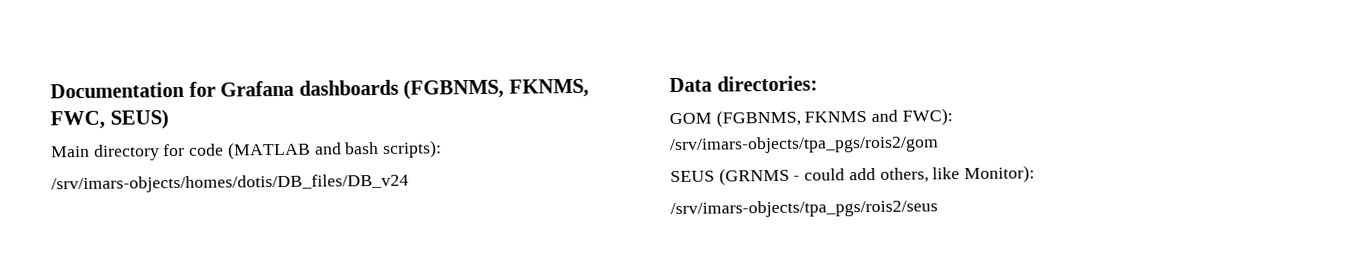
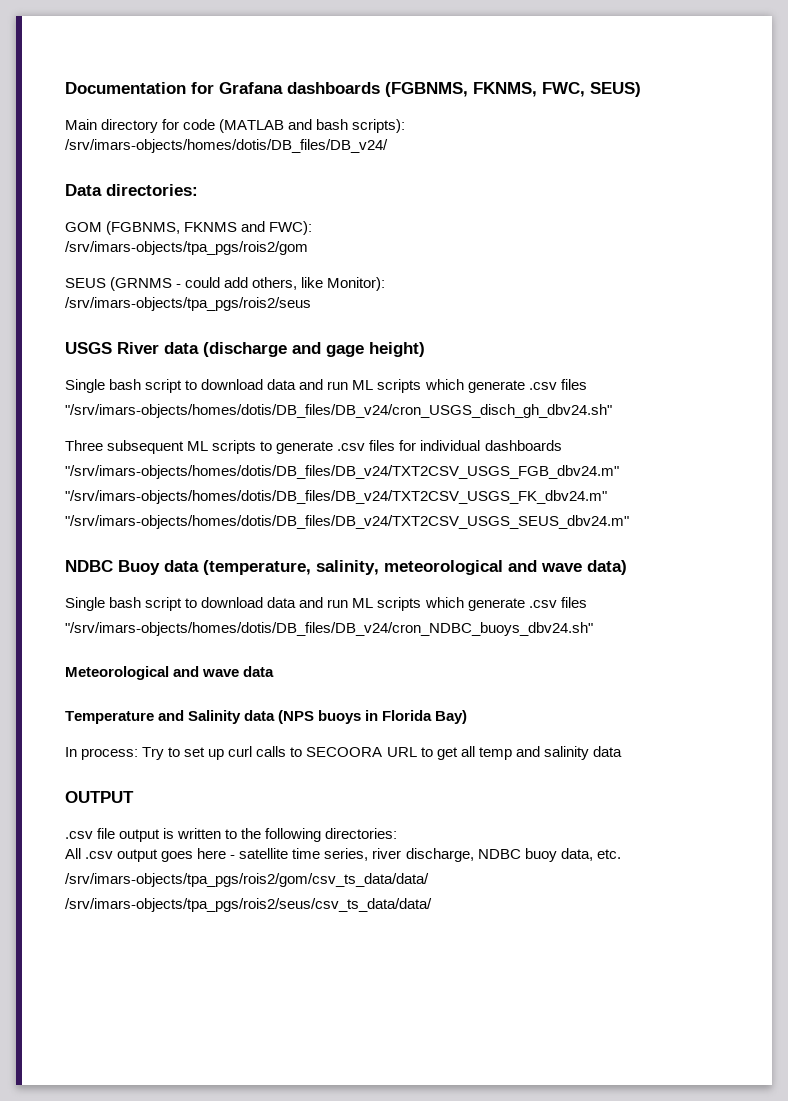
[51,173,409,194] /srv/imars-objects/homes/dotis/DB_files/DB_v24 -> [65,139,388,153] /srv/imars-objects/homes/dotis/DB_files/DB_v24/
(938, 209) none -> [65,342,425,357] [65,379,587,393] [65,404,612,418] [65,440,562,454] [65,465,619,479] [65,490,607,504] [65,515,629,529] [65,560,627,575] [65,597,587,611] [65,622,593,636] [65,666,275,680] [65,710,468,724] [65,746,622,760] [65,791,134,803] [65,828,398,842] [65,848,621,862] [65,873,429,887] [65,898,432,912] // USGS River data (discharge and gage height) // Single bash script to download data and run ML scripts which generate .csv files // "/srv/imars-objects/homes/dotis/DB_files/DB_v24/cron_USGS_disch_gh_dbv24.sh" // Three subsequent ML scripts to generate .csv files for individual dashboards // "/srv/imars-objects/homes/dotis/DB_files/DB_v24/TXT2CSV_USGS_FGB_dbv24.m" // "/srv/imars-objects/homes/dotis/DB_files/DB_v24/TXT2CSV_USGS_FK_dbv24.m" // "/srv/imars-objects/homes/dotis/DB_files/DB_v24/TXT2CSV_USGS_SEUS_dbv24.m" // NDBC Buoy data (temperature, salinity, meteorological and wave data) // Single bash script to download data and run ML scripts which generate .csv files // "/srv/imars-objects/homes/dotis/DB_files/DB_v24/cron_NDBC_buoys_dbv24.sh" // Meteorological and wave data // Temperature and Salinity data (NPS buoys in Florida Bay) // In process: Try to set up curl calls to SECOORA URL to get all temp and salinity data // OUTPUT // .csv file output is written to the following directories: // All .csv output goes here - satellite time series, river discharge, NDBC buoy data, etc. // /srv/imars-objects/tpa_pgs/rois2/gom/csv_ts_data/data/ // /srv/imars-objects/tpa_pgs/rois2/seus/csv_ts_data/data/

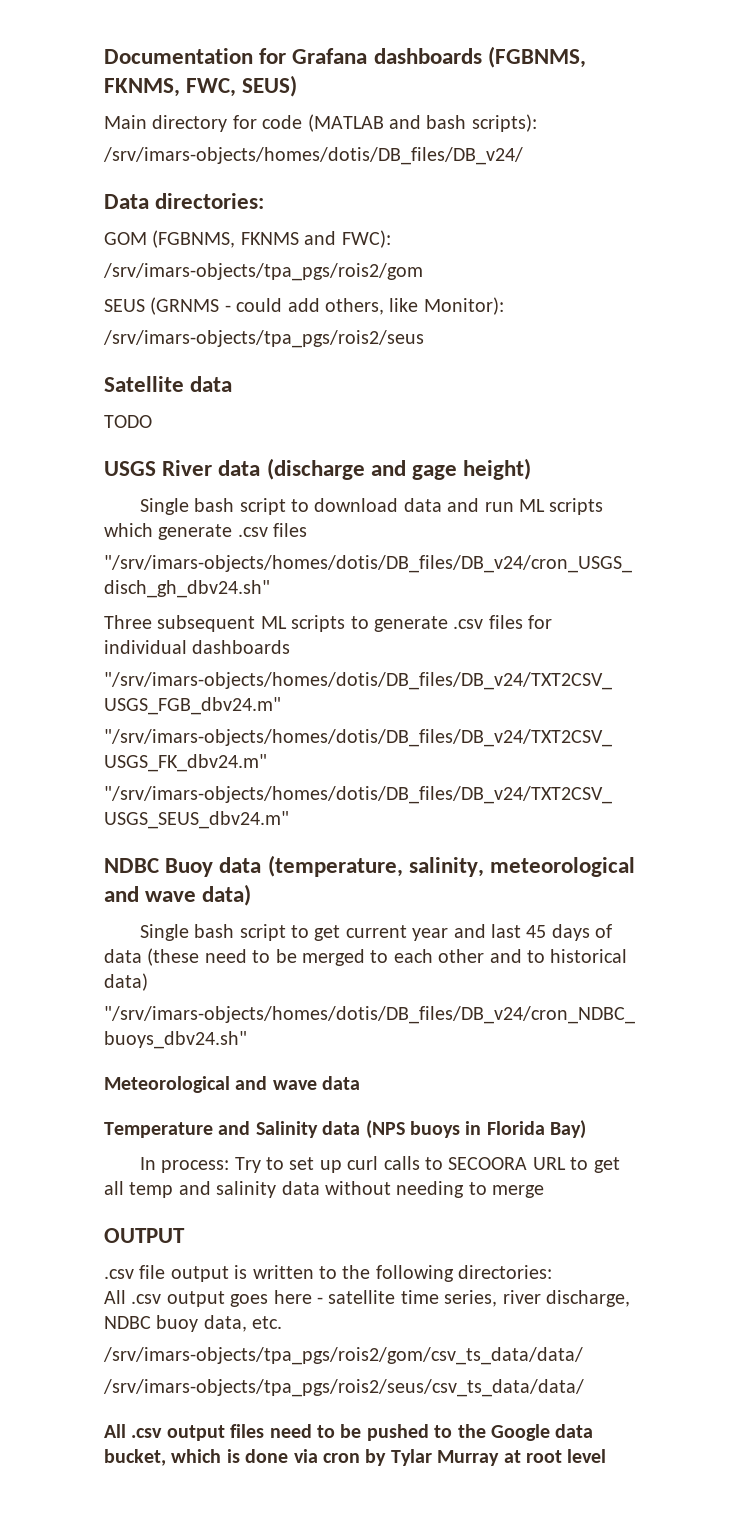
(311, 304) none -> [104,376,233,392] [104,415,152,428] // Satellite data // TODO
[201,597,587,611] download data and run ML scripts which generate .csv files -> [314,924,613,941] [104,948,628,966] [104,973,148,991] get current year and last 45 days of data (these need to be merged to each other and to historical data)
(622, 751) none -> [325,1181,545,1198] without needing to merge
(432, 905) none -> [104,1424,594,1441] [104,1449,607,1466] // All .csv output files need to be pushed to the Google data bucket, which is done via cron by Tylar Murray at root level

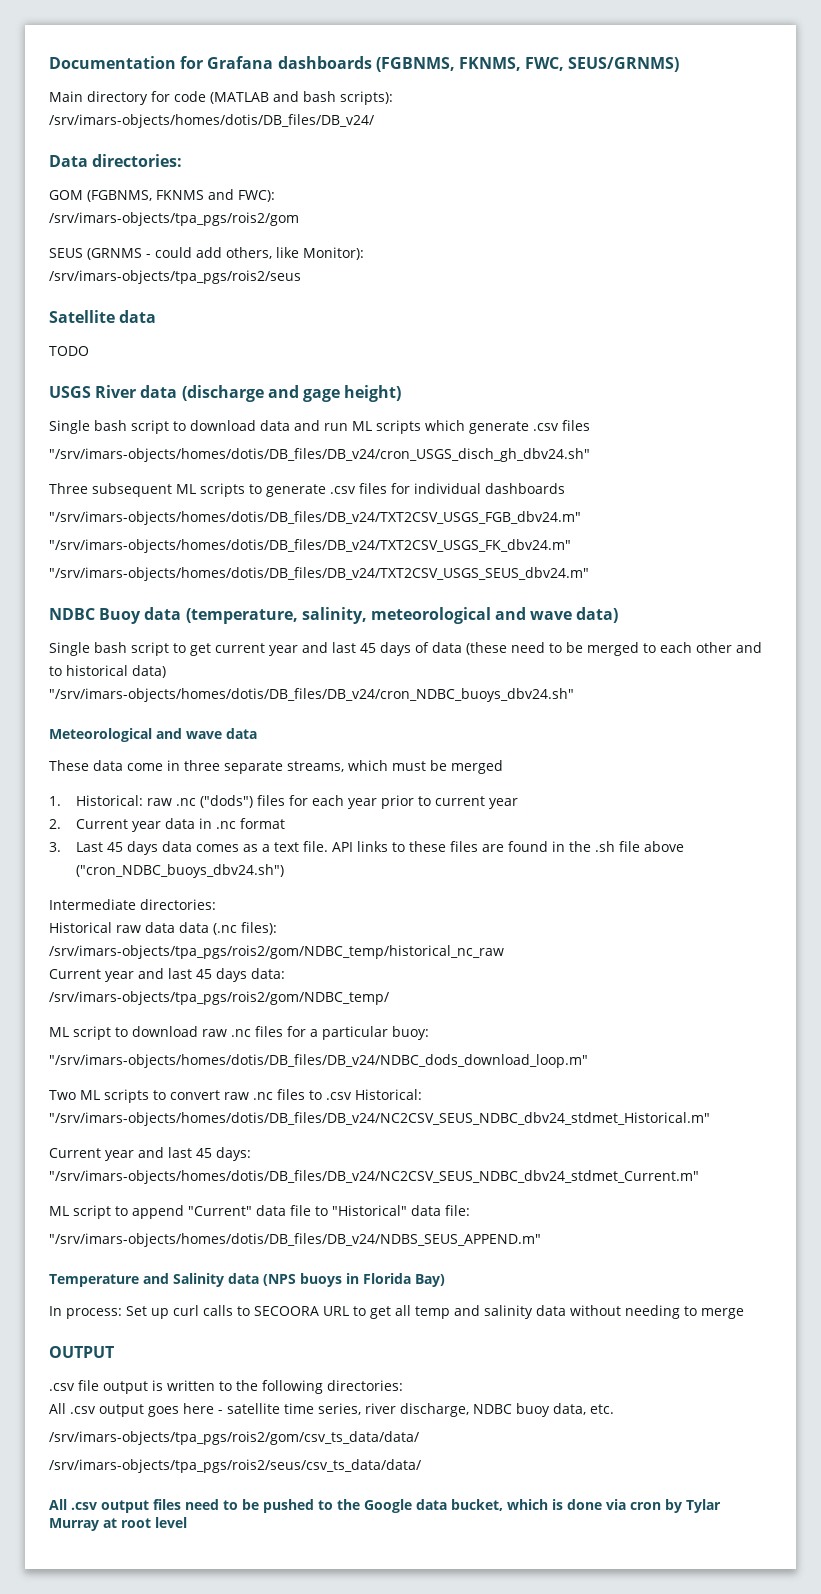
[242,75,298,97] SEUS) -> [568,57,680,72] SEUS/GRNMS)
(361, 1083) none -> [49,760,503,774] [49,795,518,809] [49,818,285,832] [49,841,684,855] [75,864,284,878] [49,899,216,910] [49,922,277,935] [49,945,504,959] [49,968,285,982] [49,991,389,1005] [49,1026,429,1040] [49,1054,588,1068] [49,1089,422,1103] [49,1112,710,1126] [49,1147,251,1161] [49,1170,699,1184] [49,1205,470,1219] [49,1233,541,1247] // These data come in three separate streams, which must be merged // 1. Historical: raw .nc ("dods") files for each year prior to current year // 2. Current year data in .nc format // 3. Last 45 days data comes as a text file. API links to these files are found in the .sh file above ("cron_NDBC_buoys_dbv24.sh") // Intermediate directories: // Historical raw data data (.nc files): // /srv/imars-objects/tpa_pgs/rois2/gom/NDBC_temp/historical_nc_raw // Current year and last 45 days data: // /srv/imars-objects/tpa_pgs/rois2/gom/NDBC_temp/ // ML script to download raw .nc files for a particular buoy: // "/srv/imars-objects/homes/dotis/DB_files/DB_v24/NDBC_dods_download_loop.m" // Two ML scripts to convert raw .nc files to .csv Historical: "/srv/imars-objects/homes/dotis/DB_files/DB_v24/NC2CSV_SEUS_NDBC_dbv24_stdmet_Historical.m" // Current year and last 45 days: "/srv/imars-objects/homes/dotis/DB_files/DB_v24/NC2CSV_SEUS_NDBC_dbv24_stdmet_Current.m" // ML script to append "Current" data file to "Historical" data file: // "/srv/imars-objects/homes/dotis/DB_files/DB_v24/NDBS_SEUS_APPEND.m"
[234,1157,315,1173] Try to set -> [126,1306,147,1316] Set

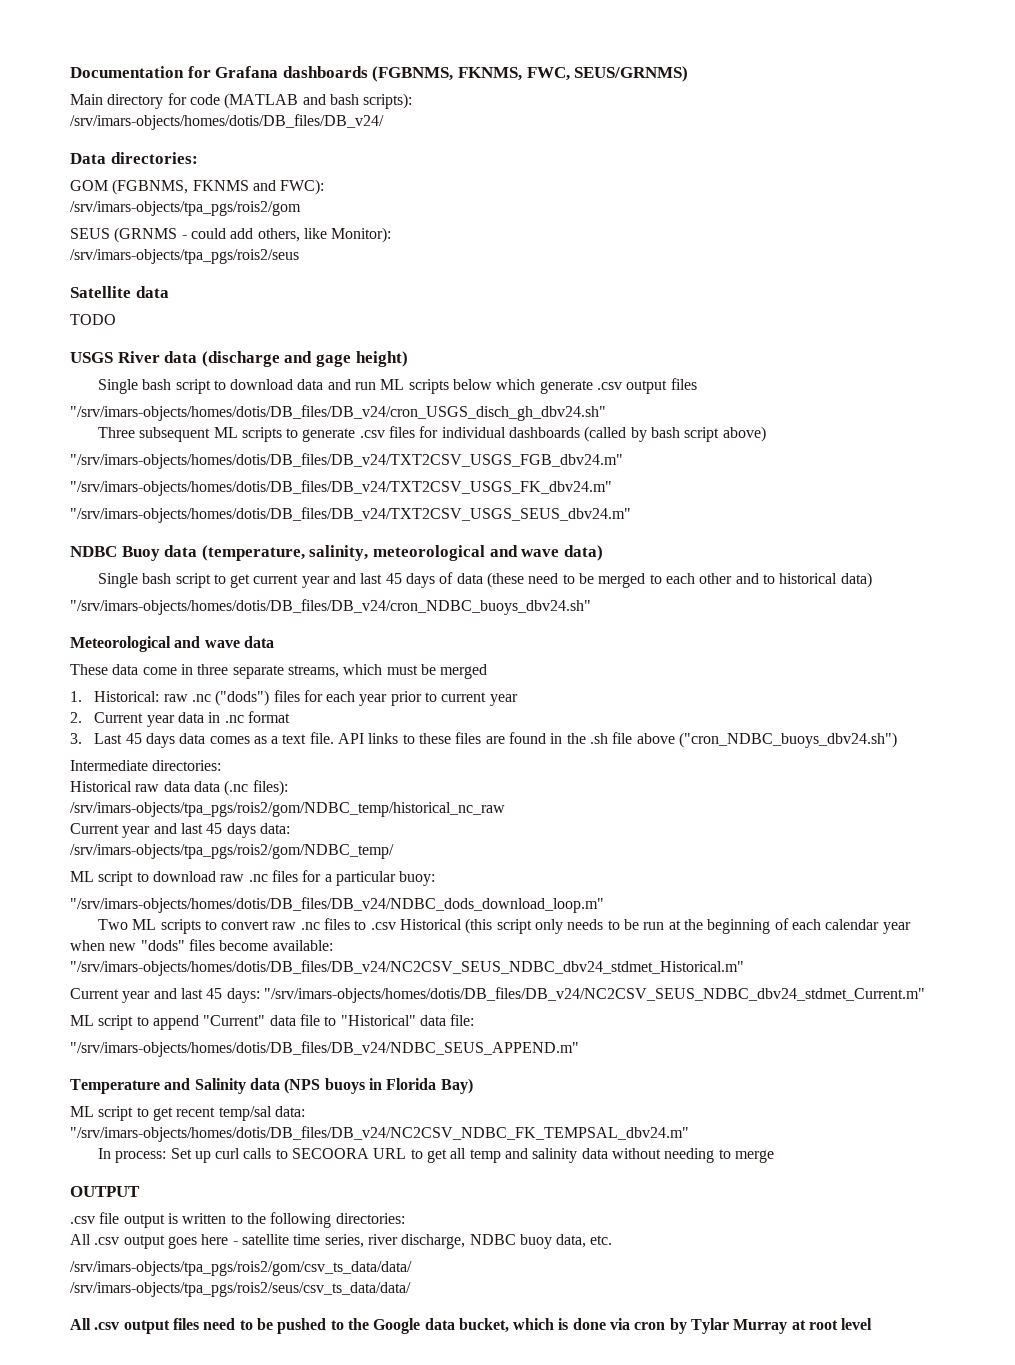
(421, 427) none -> [453,379,493,390] below
(559, 427) none -> [626,380,668,394] output
(565, 488) none -> [584,426,766,442] (called by bash script above)
[355,1089,422,1100] Historical: -> [400,918,911,934] [70,939,333,951] Historical (this script only needs to be run at the beginning of each calendar year when new "dods" files become available:
[49,1233,541,1247] "/srv/imars-objects/homes/dotis/DB_files/DB_v24/NDBS_SEUS_APPEND.m" -> [70,1041,579,1057] "/srv/imars-objects/homes/dotis/DB_files/DB_v24/NDBC_SEUS_APPEND.m"
(445, 1280) none -> [70,1106,305,1121] [70,1126,689,1142] // ML script to get recent temp/sal data: // "/srv/imars-objects/homes/dotis/DB_files/DB_v24/NC2CSV_NDBC_FK_TEMPSAL_dbv24.m"

